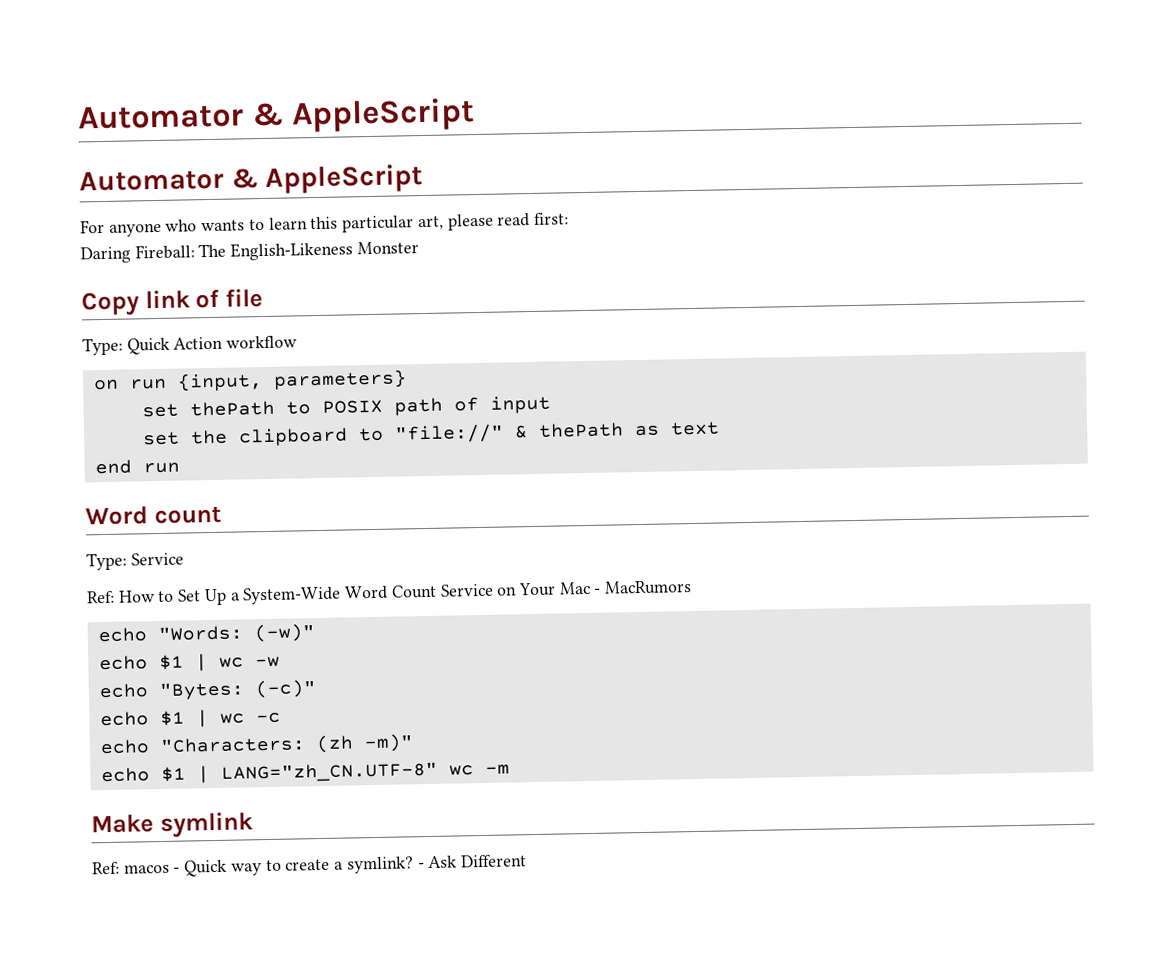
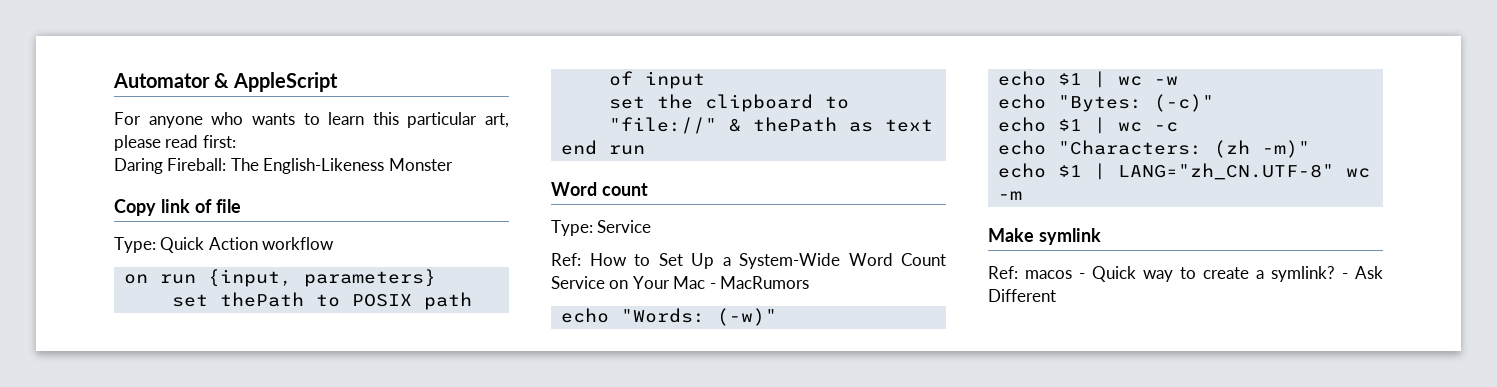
[77,97,475,133] [79,163,424,194] Automator & AppleScript // Automator & AppleScript -> [113,72,338,92] Automator & AppleScript

